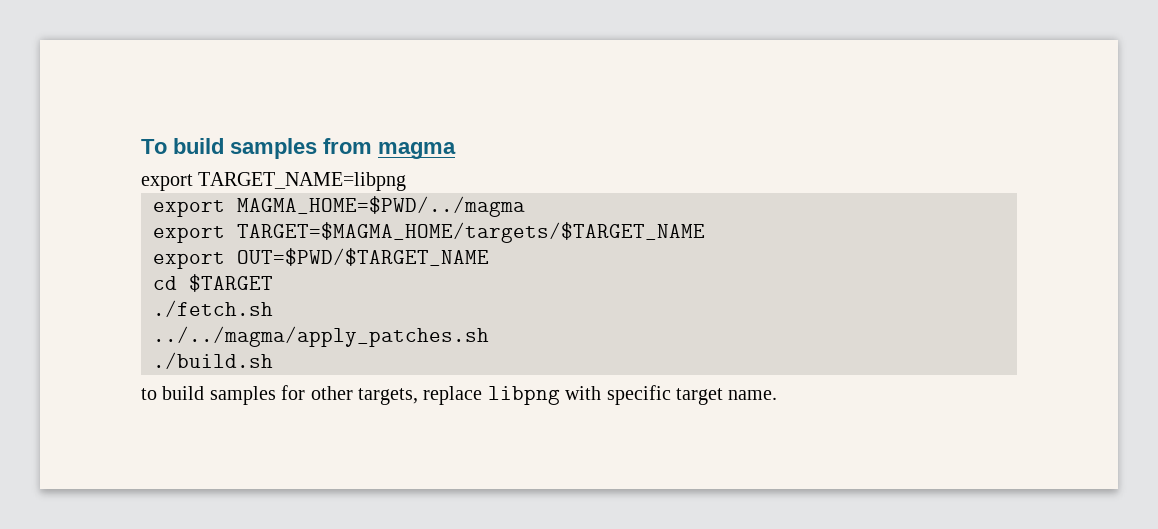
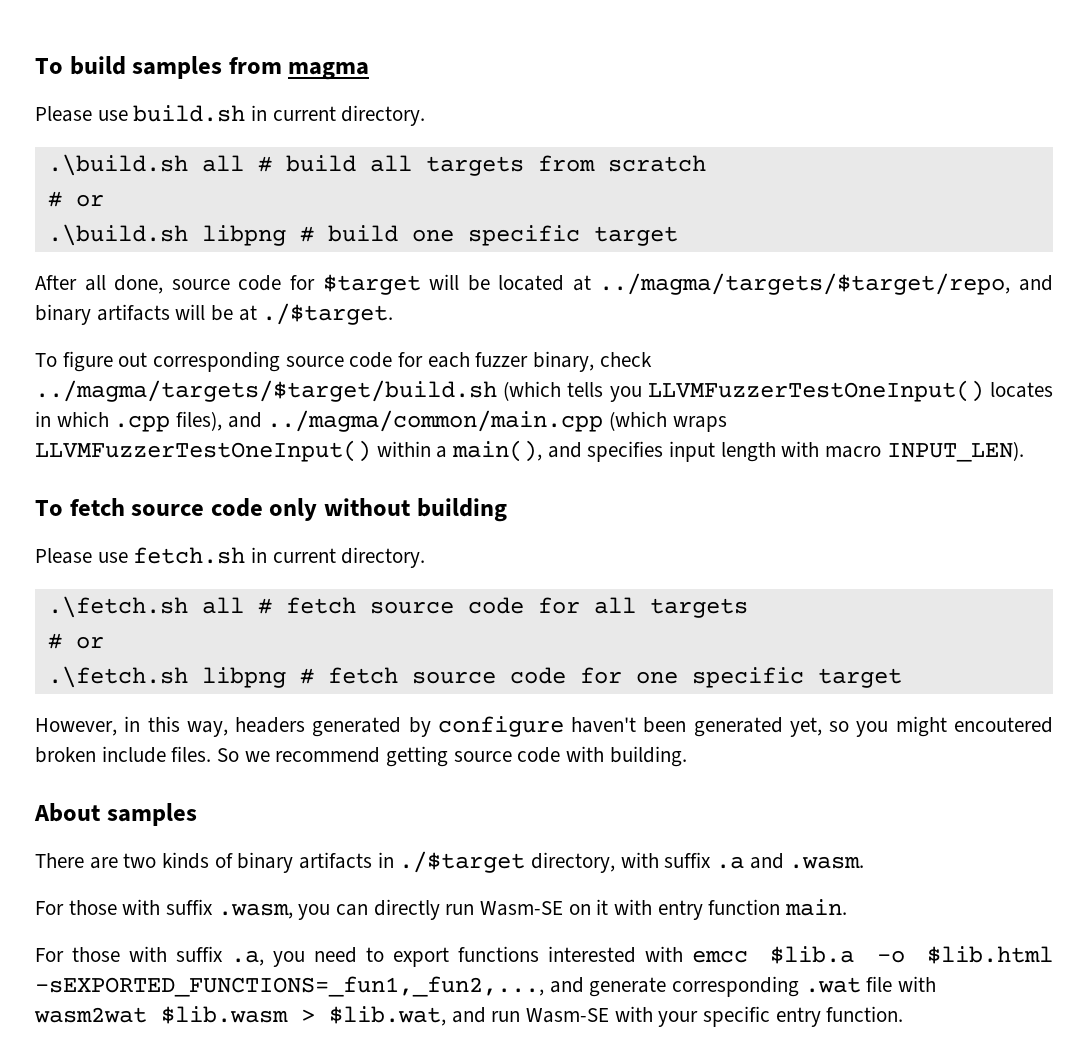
[141,172,407,191] [153,196,525,217] [153,222,705,243] [153,248,489,269] [153,274,273,292] [153,300,273,317] [153,326,489,347] [153,352,273,369] [141,385,778,405] export TARGET_NAME=libpng // export MAGMA_HOME=$PWD/../magma // export TARGET=$MAGMA_HOME/targets/$TARGET_NAME // export OUT=$PWD/$TARGET_NAME // cd $TARGET // ./fetch.sh // ../../magma/apply_patches.sh // ./build.sh // to build samples for other targets, replace libpng with specific target name. -> [35,105,426,126] [47,154,706,176] [47,191,104,207] [47,224,678,246] [35,273,1053,295] [35,303,394,325] [35,351,652,372] [35,380,1054,402] [35,410,727,432] [35,440,1024,462] [35,498,507,522] [35,547,426,568] [47,596,748,618] [47,633,104,649] [47,666,902,688] [35,716,1053,737] [35,746,687,767] [34,803,197,826] [35,851,865,873] [35,899,848,920] [35,946,1054,967] [35,976,937,997] [34,1006,904,1027] Please use build.sh in current directory. // .\build.sh all # build all targets from scratch // # or // .\build.sh libpng # build one specific target // After all done, source code for $target will be located at ../magma/targets/$target/repo, and binary artifacts will be at ./$target. // To figure out corresponding source code for each fuzzer binary, check ../magma/targets/$target/build.sh (which tells you LLVMFuzzerTestOneInput() locates in which .cpp files), and ../magma/common/main.cpp (which wraps LLVMFuzzerTestOneInput() within a main(), and specifies input length with macro INPUT_LEN). // To fetch source code only without building // Please use fetch.sh in current directory. // .\fetch.sh all # fetch source code for all targets // # or // .\fetch.sh libpng # fetch source code for one specific target // However, in this way, headers generated by configure haven't been generated yet, so you might encoutered broken include files. So we recommend getting source code with building. // About samples // There are two kinds of binary artifacts in ./$target directory, with suffix .a and .wasm. // For those with suffix .wasm, you can directly run Wasm-SE on it with entry function main. // For those with suffix .a, you need to export functions interested with emcc $lib.a -o $lib.html -sEXPORTED_FUNCTIONS=_fun1,_fun2,..., and generate corresponding .wat file with wasm2wat $lib.wasm > $lib.wat, and run Wasm-SE with your specific entry function.

